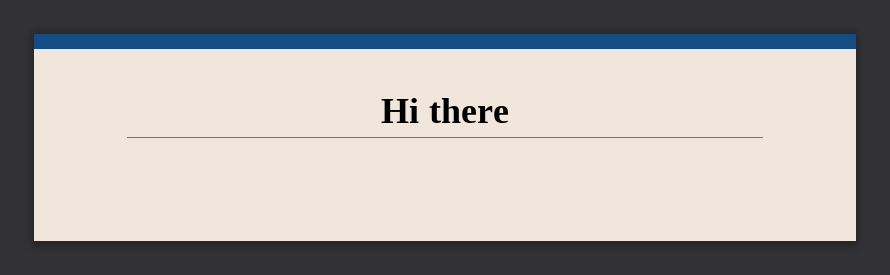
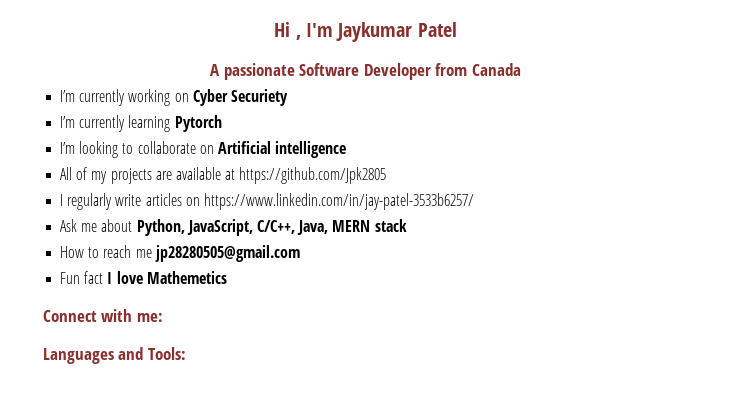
[428,98,509,123] there -> [295,22,457,42] [210,63,521,80] [60,89,288,106] [60,115,222,132] [60,141,347,158] [60,167,387,184] [60,193,474,210] [60,219,407,236] [60,245,300,262] [60,271,227,284] [43,309,163,322] [43,347,186,364] , I'm Jaykumar Patel // A passionate Software Developer from Canada // I’m currently working on Cyber Securiety // I’m currently learning Pytorch // I’m looking to collaborate on Artificial intelligence // All of my projects are available at https://github.com/Jpk2805 // I regularly write articles on https://www.linkedin.com/in/jay-patel-3533b6257/ // Ask me about Python, JavaScript, C/C++, Java, MERN stack // How to reach me jp28280505@gmail.com // Fun fact I love Mathemetics // Connect with me: // Languages and Tools:

